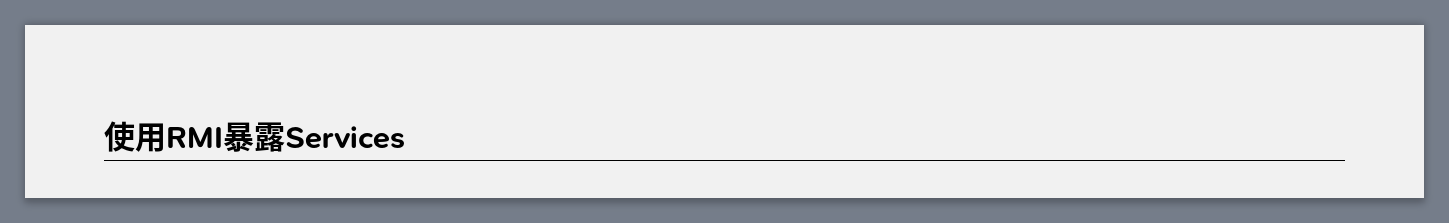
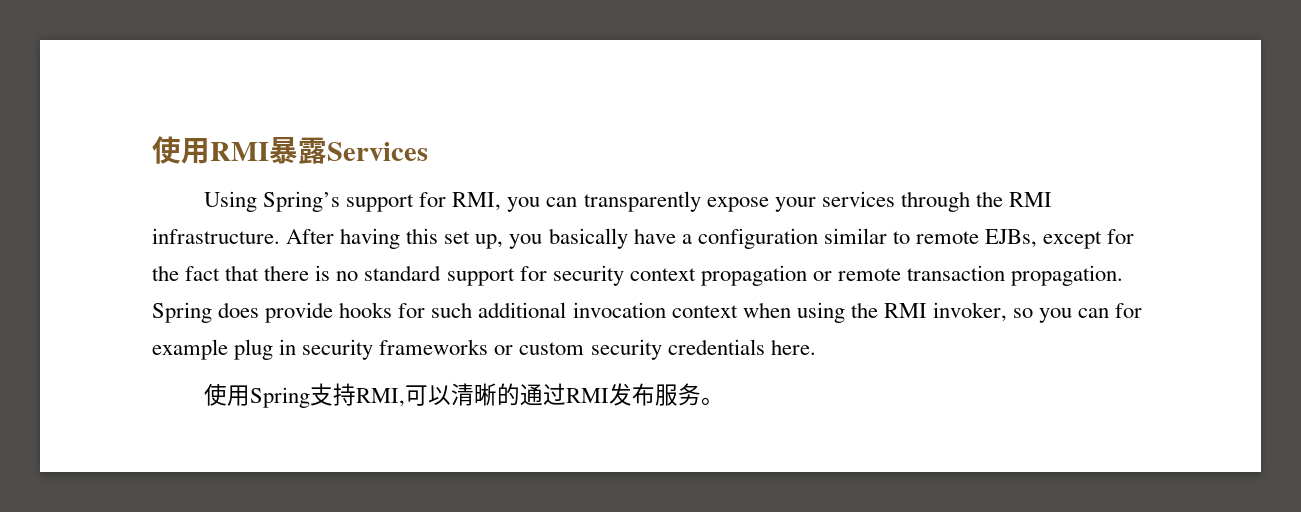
(405, 137) none -> [204,191,1052,212] [152,228,1135,249] [152,265,1124,286] [152,302,1143,323] [152,339,816,360] [204,383,725,408] // Using Spring’s support for RMI, you can transparently expose your services through the RMI infrastructure. After having this set up, you basically have a configuration similar to remote EJBs, except for the fact that there is no standard support for security context propagation or remote transaction propagation. Spring does provide hooks for such additional invocation context when using the RMI invoker, so you can for example plug in security frameworks or custom security credentials here. // 使用Spring支持RMI,可以清晰的通过RMI发布服务。

